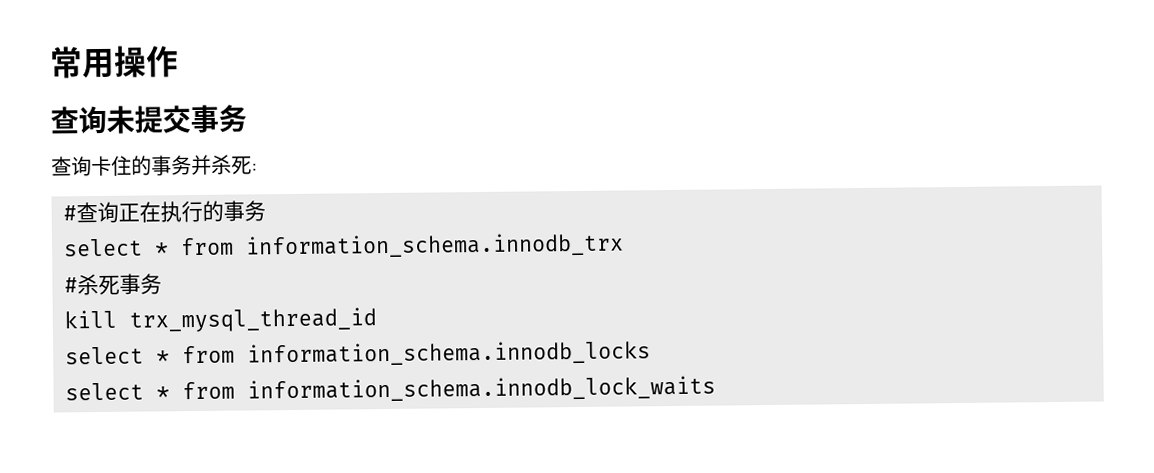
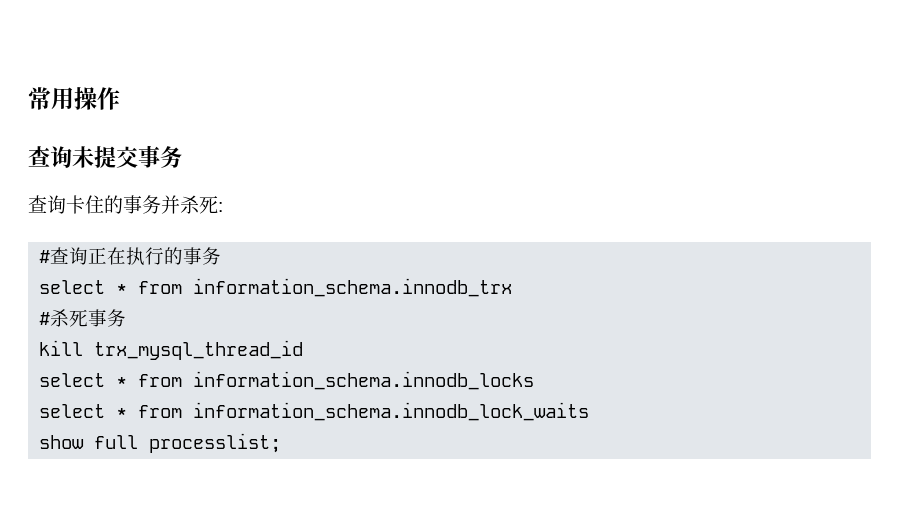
(716, 389) none -> [39,433,282,453] // show full processlist;

